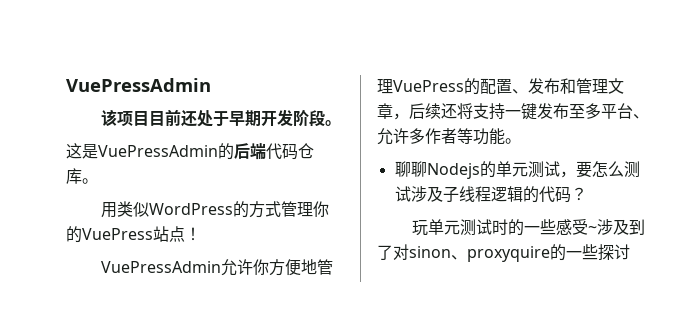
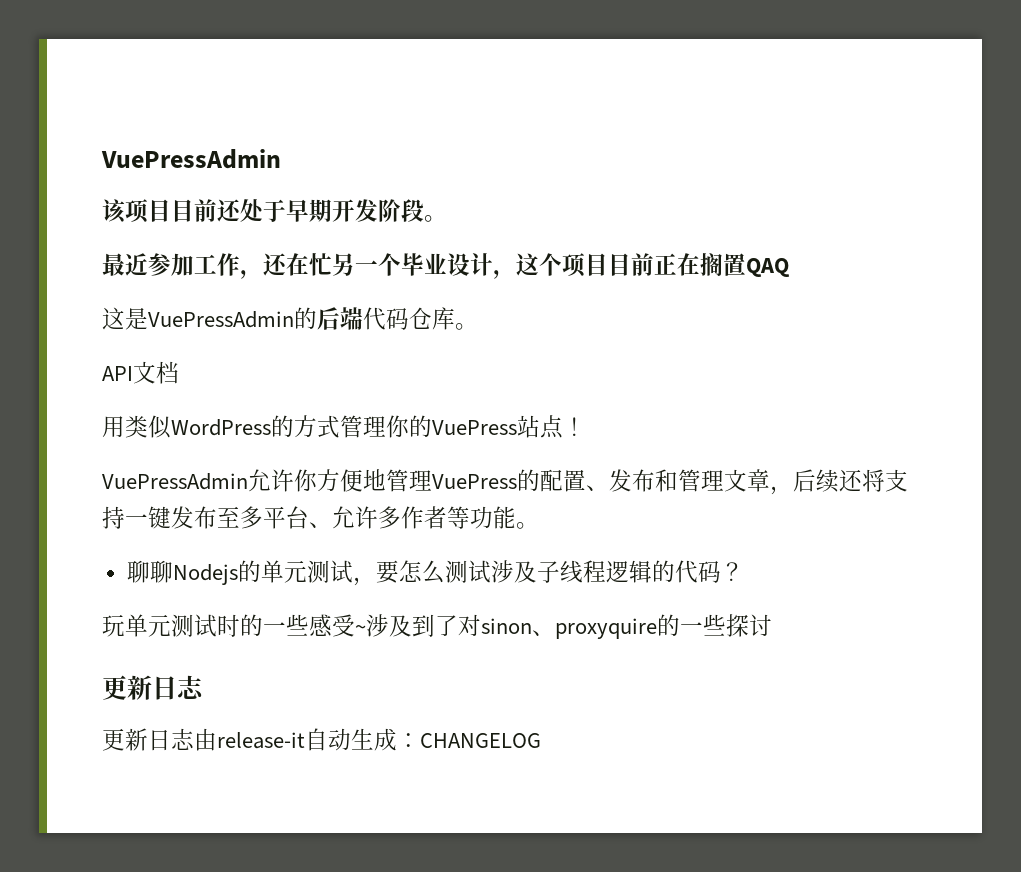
(341, 123) none -> [102,253,790,279] // 最近参加工作，还在忙另一个毕业设计，这个项目目前正在搁置QAQ
(98, 181) none -> [102,361,179,384] // API文档
(630, 252) none -> [102,675,204,700] [102,728,541,751] // 更新日志 // 更新日志由release-it自动生成：CHANGELOG

